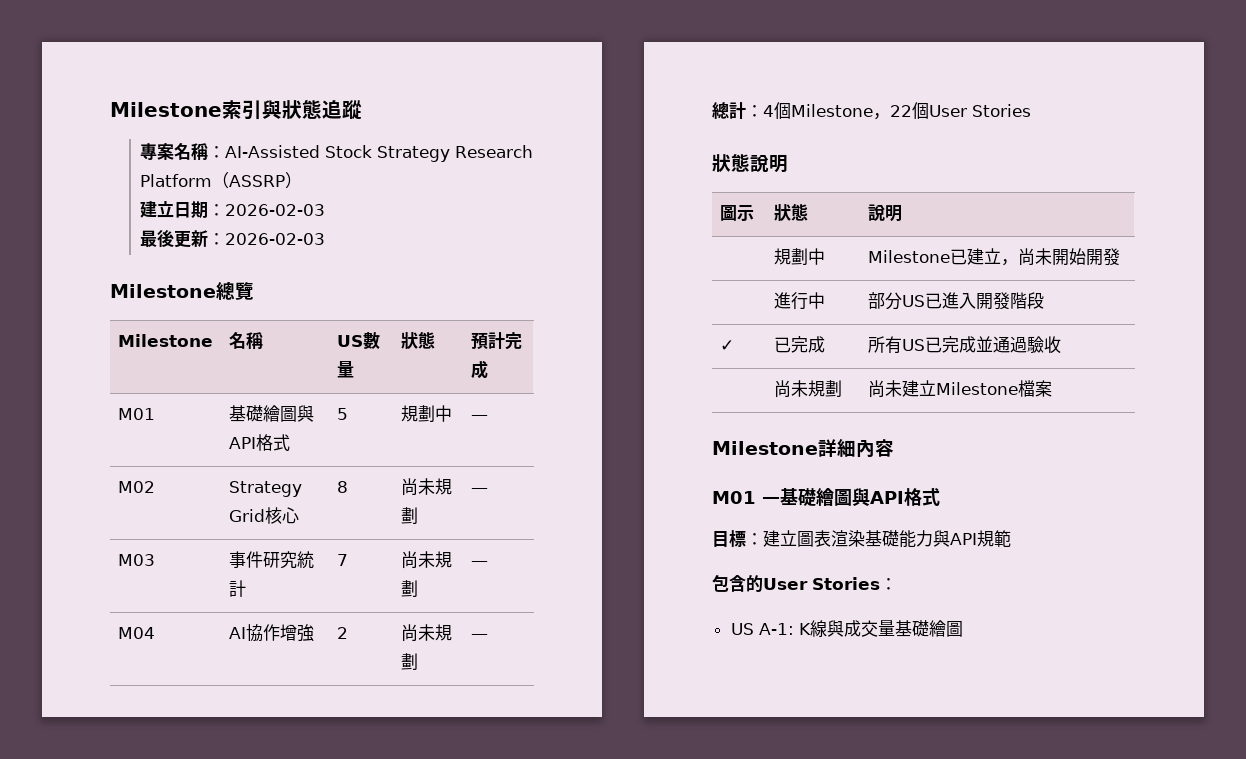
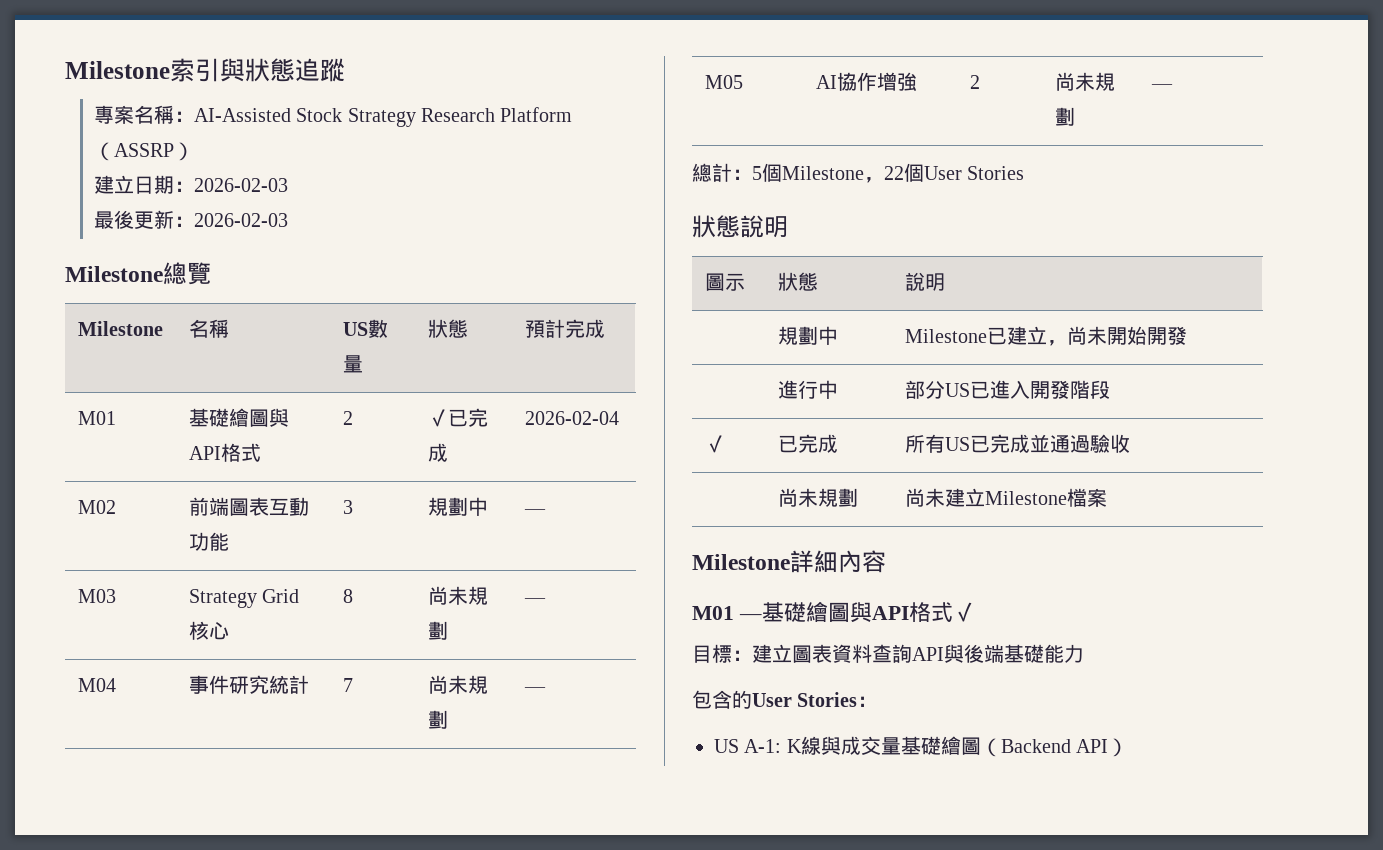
[336,408,348,420] 5 -> [342,411,353,425] [427,408,488,427] [427,443,448,462] [524,411,619,425] [77,500,116,514] [188,497,309,516] [188,532,229,551] [342,500,353,514] 2 | ✓已完成 | 2026-02-04 // M02 | 前端圖表互動功能 | 3
[117,481,155,493] M02 -> [77,589,116,603] M03
[117,554,155,566] M03 -> [77,678,116,692] M04
[117,627,155,639] M04 -> [704,75,743,89] M05
[763,105,774,117] 4 -> [752,166,762,180] 5
(940, 497) none -> [952,602,975,622] ✓
[831,530,865,547] 渲染 -> [832,644,1004,663] 資料查詢API與後端
[933,530,1011,547] 與API規範 -> (1084, 653) none
(963, 629) none -> [980,738,1129,757] （Backend API）

